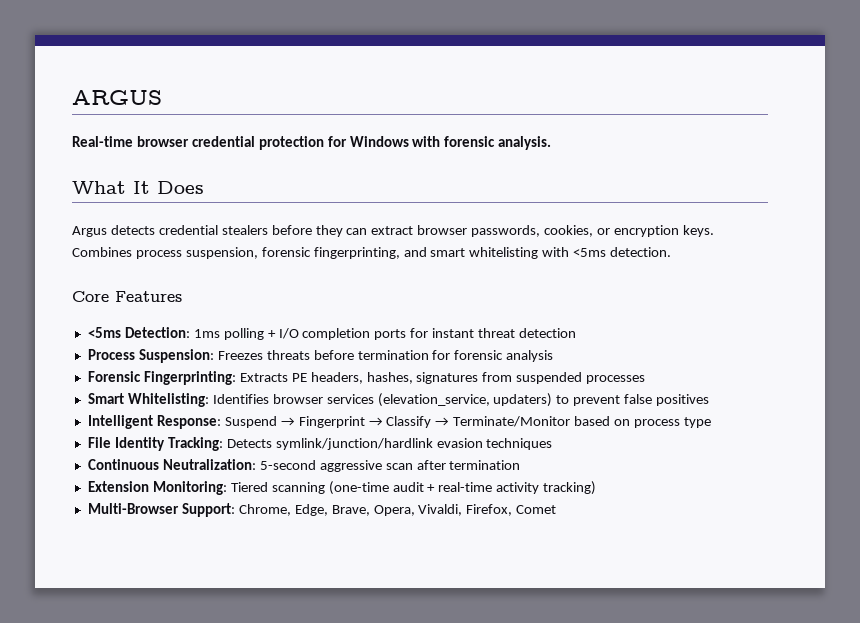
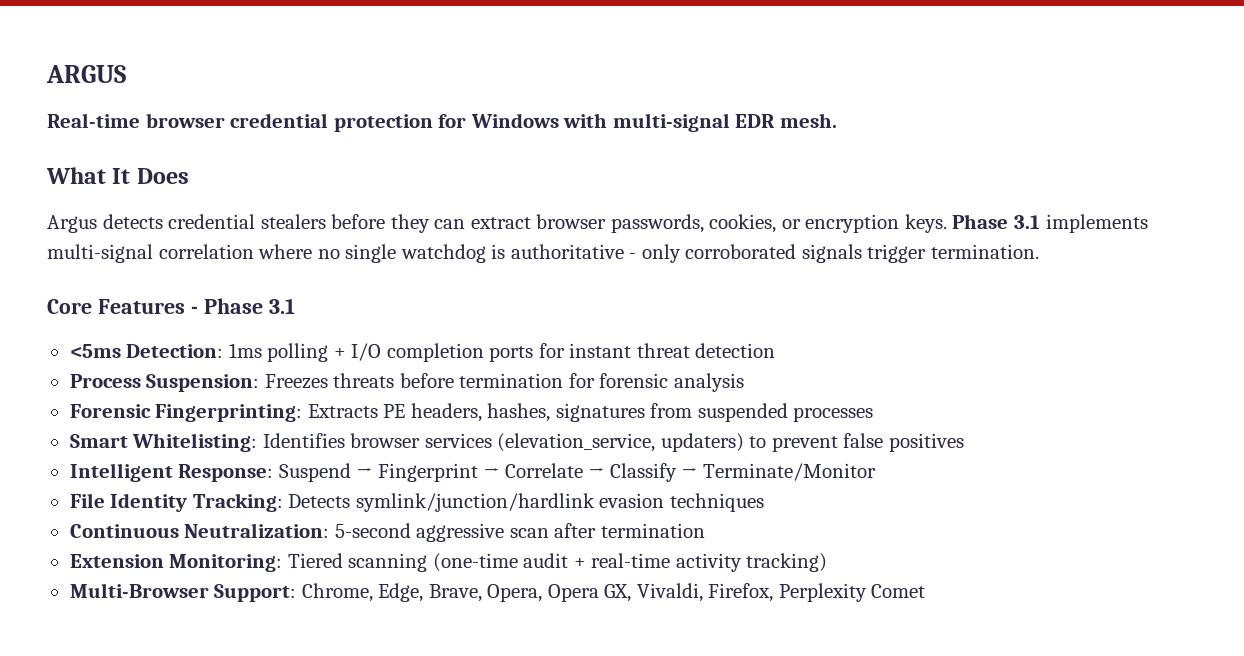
[444,136,552,150] forensic analysis. -> [612,113,837,132] multi-signal EDR mesh.
[72,247,672,259] Combines process suspension, forensic fingerprinting, and smart whitelisting with <5ms detection. -> [952,214,1148,233] [47,244,1039,263] Phase 3.1 implements multi-signal correlation where no single watchdog is authoritative - only corroborated signals trigger termination.
(182, 296) none -> [190,298,295,314] - Phase 3.1
(383, 421) none -> [504,463,605,478] Correlate →
[574,416,711,428] based on process type -> (876, 472) none
(415, 510) none -> [547,584,632,602] Opera GX,
(513, 510) none -> [778,583,867,602] Perplexity

